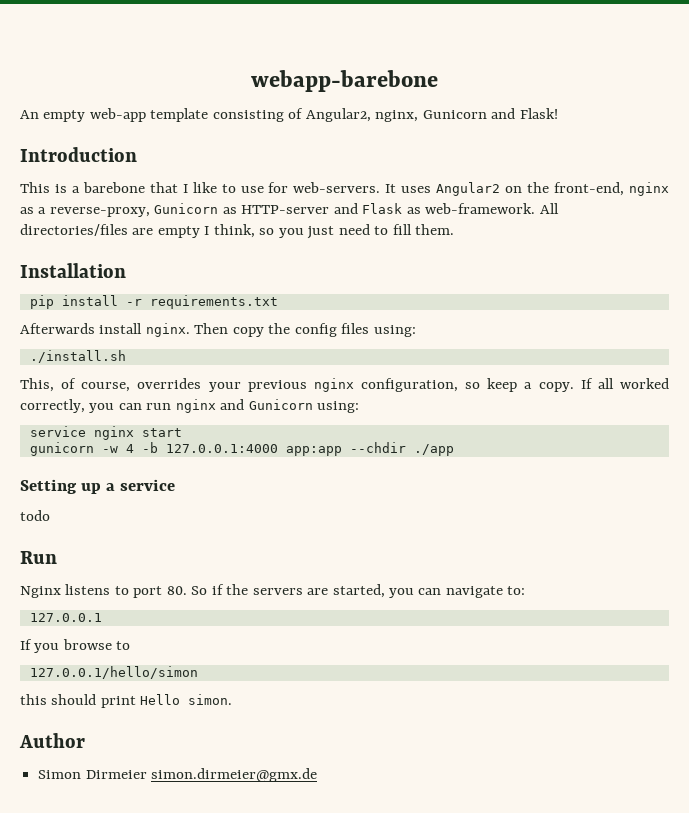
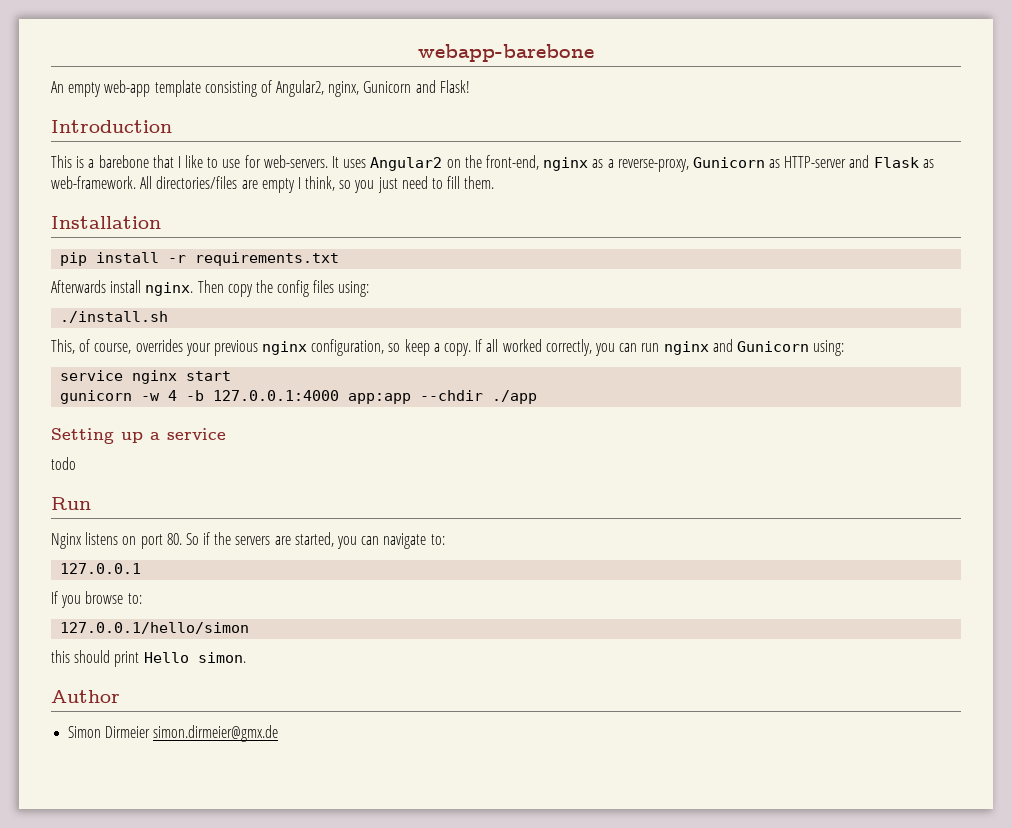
[114,586,129,595] to -> [122,536,137,545] on
[116,641,131,650] to -> [127,593,142,604] to:

